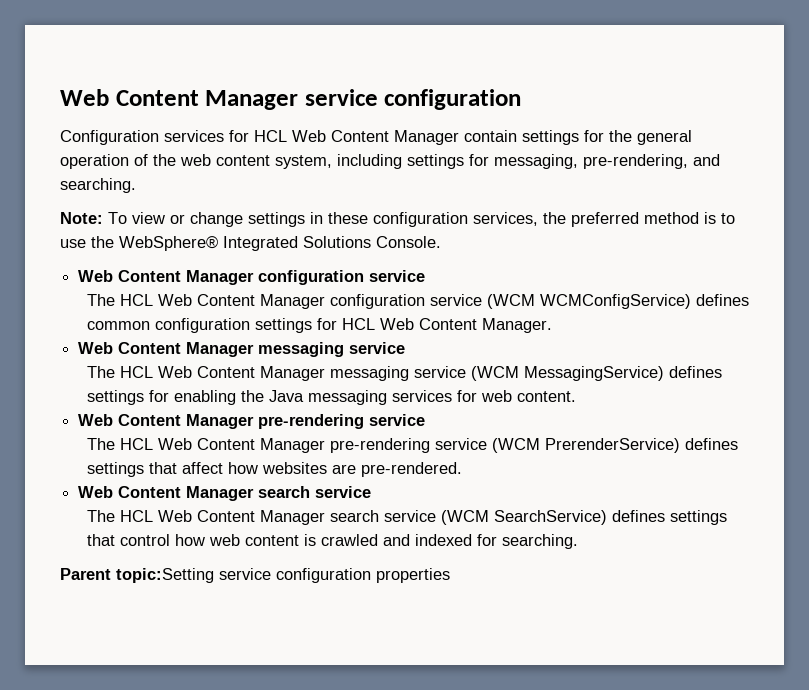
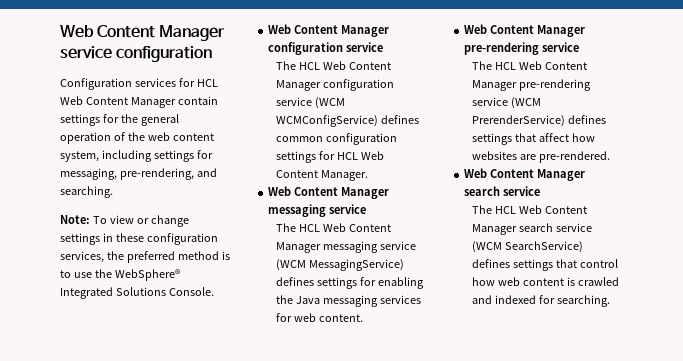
[60,568,450,583] // Parent topic:Setting service configuration properties -> (611, 301) none

